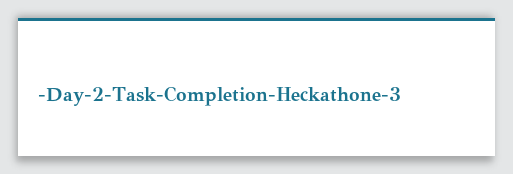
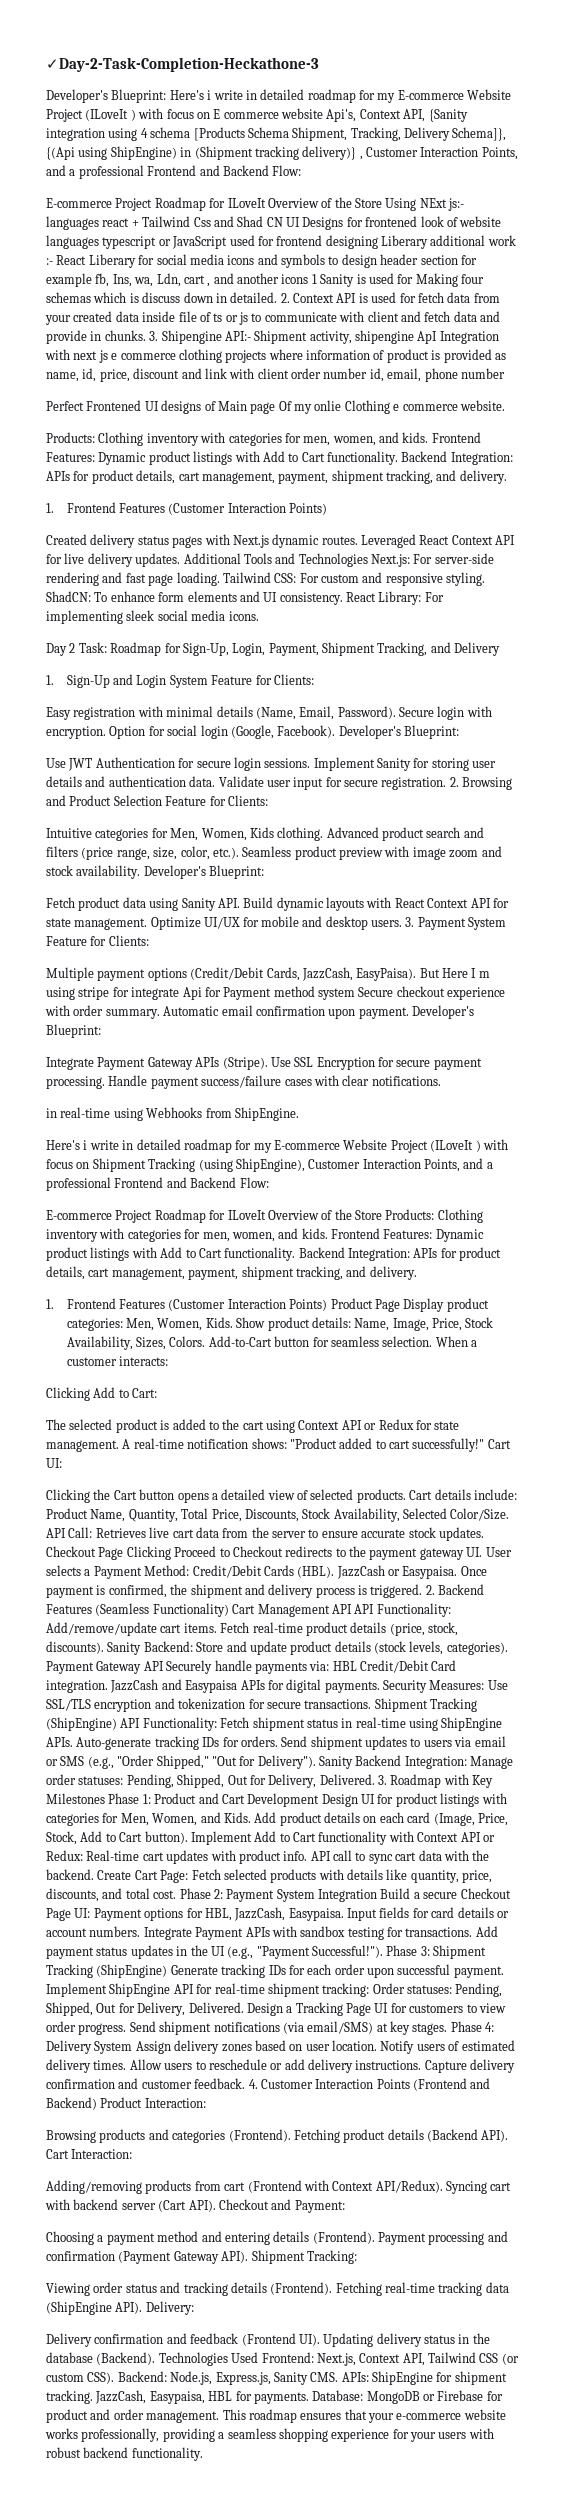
[38,86,401,106] -Day-2-Task-Completion-Heckathone-3 -> [46,57,319,72] [46,89,512,103] [46,108,468,122] [46,127,507,141] [46,146,518,160] [46,165,302,179] [46,197,465,211] [46,216,502,230] [46,235,516,249] [46,254,477,268] [46,273,484,287] [46,292,500,303] [45,311,500,325] [46,330,499,344] [45,349,506,363] [46,368,505,382] [46,400,505,414] [46,432,481,446] [46,451,513,465] [46,470,507,484] [46,502,328,515] [46,534,516,548] [46,553,494,567] [46,572,486,586] [46,591,444,605] [46,610,259,624] [46,642,501,656] [46,674,314,688] [46,706,492,720] [46,725,459,739] [46,757,497,771] [46,776,513,790] [46,795,268,806] [46,827,484,841] [46,846,502,860] [46,865,265,879] [46,897,509,911] [46,916,507,930] [46,935,149,946] [46,967,490,981] [46,986,506,1000] [45,1005,474,1019] [46,1024,101,1038] [46,1057,482,1070] [46,1075,441,1089] [46,1107,299,1121] [46,1139,508,1153] [46,1158,493,1172] [46,1177,269,1191] [46,1209,483,1223] [46,1228,484,1242] [46,1247,502,1261] [46,1266,417,1280] [46,1298,489,1312] [66,1317,494,1331] [66,1336,478,1350] [66,1356,169,1366] [46,1387,158,1401] [46,1419,460,1433] [46,1438,511,1452] [46,1458,62,1468] [46,1489,517,1503] [46,1508,510,1522] [46,1527,484,1541] [46,1546,512,1560] [46,1565,487,1579] [46,1584,485,1598] [46,1603,451,1617] [46,1622,458,1636] [46,1641,508,1655] [46,1660,457,1674] [46,1679,508,1693] [46,1698,477,1712] [46,1717,503,1731] [46,1736,506,1750] [46,1755,514,1769] [46,1774,494,1788] [46,1793,507,1807] [46,1812,508,1826] [46,1831,495,1845] [46,1850,490,1864] [46,1869,493,1883] [46,1888,511,1902] [46,1907,509,1921] [46,1926,498,1940] [46,1945,487,1959] [46,1964,504,1978] [46,1983,503,1997] [46,2002,506,2016] [46,2021,495,2035] [46,2040,515,2054] [46,2059,516,2073] [46,2078,491,2091] [46,2097,206,2110] [46,2129,509,2143] [46,2149,133,2159] [46,2180,512,2194] [45,2199,345,2213] [46,2231,508,2245] [46,2250,357,2264] [46,2282,509,2296] [46,2301,194,2315] [46,2333,490,2347] [46,2352,519,2366] [46,2371,507,2385] [46,2390,503,2404] [46,2409,506,2423] [45,2428,494,2442] [46,2447,203,2461] ✓Day-2-Task-Completion-Heckathone-3 // Developer's Blueprint: Here's i write in detailed roadmap for my E-commerce Website Project (ILoveIt ) with focus on E commerce website Api's, Context API, {Sanity integration using 4 schema [Products Schema Shipment, Tracking, Delivery Schema]}, {(Api using ShipEngine) in (Shipment tracking delivery)} , Customer Interaction Points, and a professional Frontend and Backend Flow: // E-commerce Project Roadmap for ILoveIt Overview of the Store Using NExt js:- languages react + Tailwind Css and Shad CN UI Designs for frontened look of website languages typescript or JavaScript used for frontend designing Liberary additional work :- React Liberary for social media icons and symbols to design header section for example fb, Ins, wa, Ldn, cart , and another icons 1 Sanity is used for Making four schemas which is discuss down in detailed. 2. Context API is used for fetch data from your created data inside file of ts or js to communicate with client and fetch data and provide in chunks. 3. Shipengine API:- Shipment activity, shipengine ApI Integration with next js e commerce clothing projects where information of product is provided as name, id, price, discount and link with client order number id, email, phone number // Perfect Frontened UI designs of Main page Of my onlie Clothing e commerce website. // Products: Clothing inventory with categories for men, women, and kids. Frontend Features: Dynamic product listings with Add to Cart functionality. Backend Integration: APIs for product details, cart management, payment, shipment tracking, and delivery. // 1. Frontend Features (Customer Interaction Points) // Created delivery status pages with Next.js dynamic routes. Leveraged React Context API for live delivery updates. Additional Tools and Technologies Next.js: For server-side rendering and fast page loading. Tailwind CSS: For custom and responsive styling. ShadCN: To enhance form elements and UI consistency. React Library: For implementing sleek social media icons. // Day 2 Task: Roadmap for Sign-Up, Login, Payment, Shipment Tracking, and Delivery // 1. Sign-Up and Login System Feature for Clients: // Easy registration with minimal details (Name, Email, Password). Secure login with encryption. Option for social login (Google, Facebook). Developer's Blueprint: // Use JWT Authentication for secure login sessions. Implement Sanity for storing user details and authentication data. Validate user input for secure registration. 2. Browsing and Product Selection Feature for Clients: // Intuitive categories for Men, Women, Kids clothing. Advanced product search and filters (price range, size, color, etc.). Seamless product preview with image zoom and stock availability. Developer's Blueprint: // Fetch product data using Sanity API. Build dynamic layouts with React Context API for state management. Optimize UI/UX for mobile and desktop users. 3. Payment System Feature for Clients: // Multiple payment options (Credit/Debit Cards, JazzCash, EasyPaisa). But Here I m using stripe for integrate Api for Payment method system Secure checkout experience with order summary. Automatic email confirmation upon payment. Developer's Blueprint: // Integrate Payment Gateway APIs (Stripe). Use SSL Encryption for secure payment processing. Handle payment success/failure cases with clear notifications. // in real-time using Webhooks from ShipEngine. // Here's i write in detailed roadmap for my E-commerce Website Project (ILoveIt ) with focus on Shipment Tracking (using ShipEngine), Customer Interaction Points, and a professional Frontend and Backend Flow: // E-commerce Project Roadmap for ILoveIt Overview of the Store Products: Clothing inventory with categories for men, women, and kids. Frontend Features: Dynamic product listings with Add to Cart functionality. Backend Integration: APIs for product details, cart management, payment, shipment tracking, and delivery. // 1. Frontend Features (Customer Interaction Points) Product Page Display product categories: Men, Women, Kids. Show product details: Name, Image, Price, Stock Availability, Sizes, Colors. Add-to-Cart button for seamless selection. When a customer interacts: // Clicking Add to Cart: // The selected product is added to the cart using Context API or Redux for state management. A real-time notification shows: "Product added to cart successfully!" Cart UI: // Clicking the Cart button opens a detailed view of selected products. Cart details include: Product Name, Quantity, Total Price, Discounts, Stock Availability, Selected Color/Size. API Call: Retrieves live cart data from the server to ensure accurate stock updates. Checkout Page Clicking Proceed to Checkout redirects to the payment gateway UI. User selects a Payment Method: Credit/Debit Cards (HBL). JazzCash or Easypaisa. Once payment is confirmed, the shipment and delivery process is triggered. 2. Backend Features (Seamless Functionality) Cart Management API API Functionality: Add/remove/update cart items. Fetch real-time product details (price, stock, discounts). Sanity Backend: Store and update product details (stock levels, categories). Payment Gateway API Securely handle payments via: HBL Credit/Debit Card integration. JazzCash and Easypaisa APIs for digital payments. Security Measures: Use SSL/TLS encryption and tokenization for secure transactions. Shipment Tracking (ShipEngine) API Functionality: Fetch shipment status in real-time using ShipEngine APIs. Auto-generate tracking IDs for orders. Send shipment updates to users via email or SMS (e.g., "Order Shipped," "Out for Delivery"). Sanity Backend Integration: Manage order statuses: Pending, Shipped, Out for Delivery, Delivered. 3. Roadmap with Key Milestones Phase 1: Product and Cart Development Design UI for product listings with categories for Men, Women, and Kids. Add product details on each card (Image, Price, Stock, Add to Cart button). Implement Add to Cart functionality with Context API or Redux: Real-time cart updates with product info. API call to sync cart data with the backend. Create Cart Page: Fetch selected products with details like quantity, price, discounts, and total cost. Phase 2: Payment System Integration Build a secure Checkout Page UI: Payment options for HBL, JazzCash, Easypaisa. Input fields for card details or account numbers. Integrate Payment APIs with sandbox testing for transactions. Add payment status updates in the UI (e.g., "Payment Successful!"). Phase 3: Shipment Tracking (ShipEngine) Generate tracking IDs for each order upon successful payment. Implement ShipEngine API for real-time shipment tracking: Order statuses: Pending, Shipped, Out for Delivery, Delivered. Design a Tracking Page UI for customers to view order progress. Send shipment notifications (via email/SMS) at key stages. Phase 4: Delivery System Assign delivery zones based on user location. Notify users of estimated delivery times. Allow users to reschedule or add delivery instructions. Capture delivery confirmation and customer feedback. 4. Customer Interaction Points (Frontend and Backend) Product Interaction: // Browsing products and categories (Frontend). Fetching product details (Backend API). Cart Interaction: // Adding/removing products from cart (Frontend with Context API/Redux). Syncing cart with backend server (Cart API). Checkout and Payment: // Choosing a payment method and entering details (Frontend). Payment processing and confirmation (Payment Gateway API). Shipment Tracking: // Viewing order status and tracking details (Frontend). Fetching real-time tracking data (ShipEngine API). Delivery: // Delivery confirmation and feedback (Frontend UI). Updating delivery status in the database (Backend). Technologies Used Frontend: Next.js, Context API, Tailwind CSS (or custom CSS). Backend: Node.js, Express.js, Sanity CMS. APIs: ShipEngine for shipment tracking. JazzCash, Easypaisa, HBL for payments. Database: MongoDB or Firebase for product and order management. This roadmap ensures that your e-commerce website works professionally, providing a seamless shopping experience for your users with robust backend functionality.

